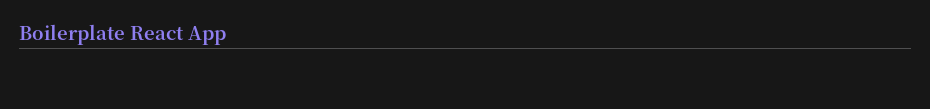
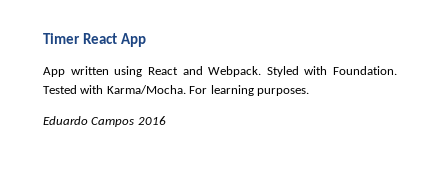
[19,24,125,45] Boilerplate -> [43,33,80,44] Timer
(226, 35) none -> [43,66,397,77] [43,85,309,96] [43,116,166,127] // App written using React and Webpack. Styled with Foundation. Tested with Karma/Mocha. For learning purposes. // Eduardo Campos 2016

